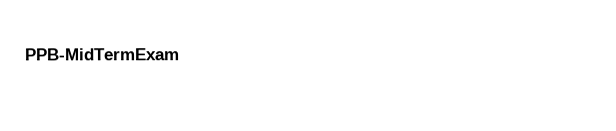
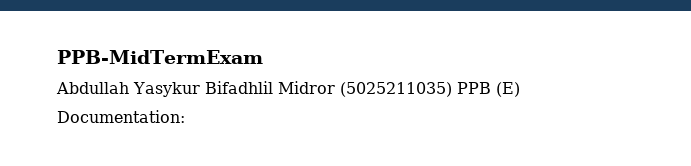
(179, 54) none -> [56,81,520,97] [57,110,185,123] // Abdullah Yasykur Bifadhlil Midror (5025211035) PPB (E) // Documentation:

